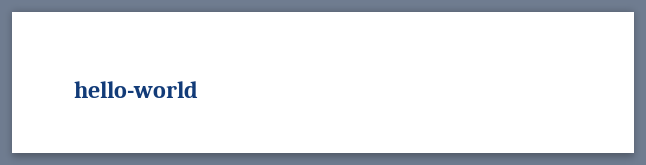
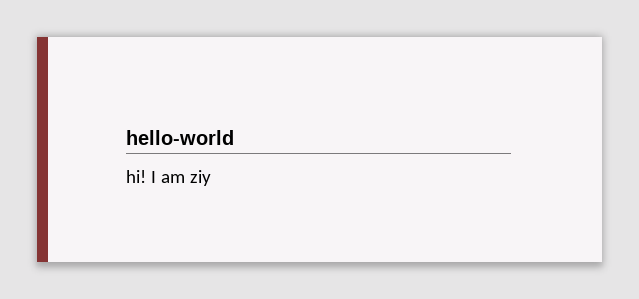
(198, 89) none -> [126,170,211,186] // hi! I am ziy

